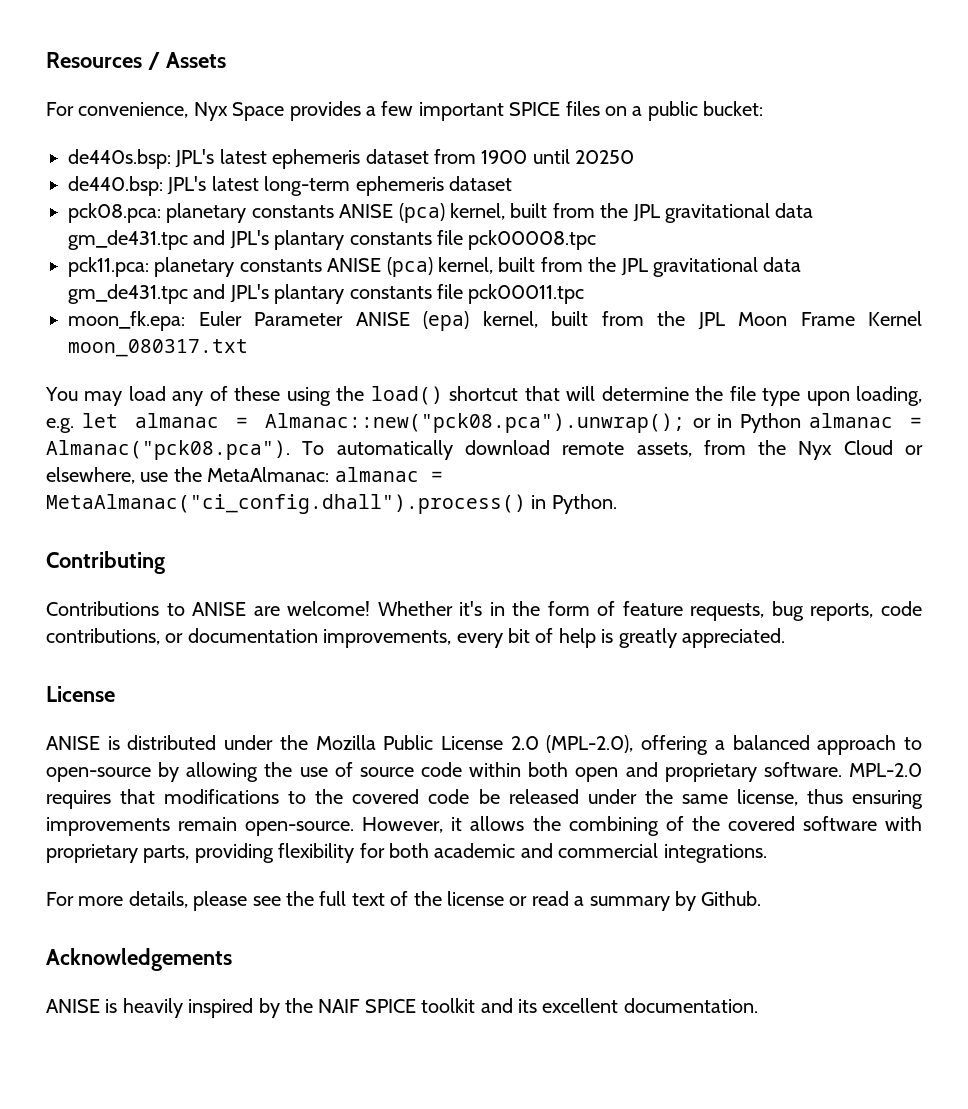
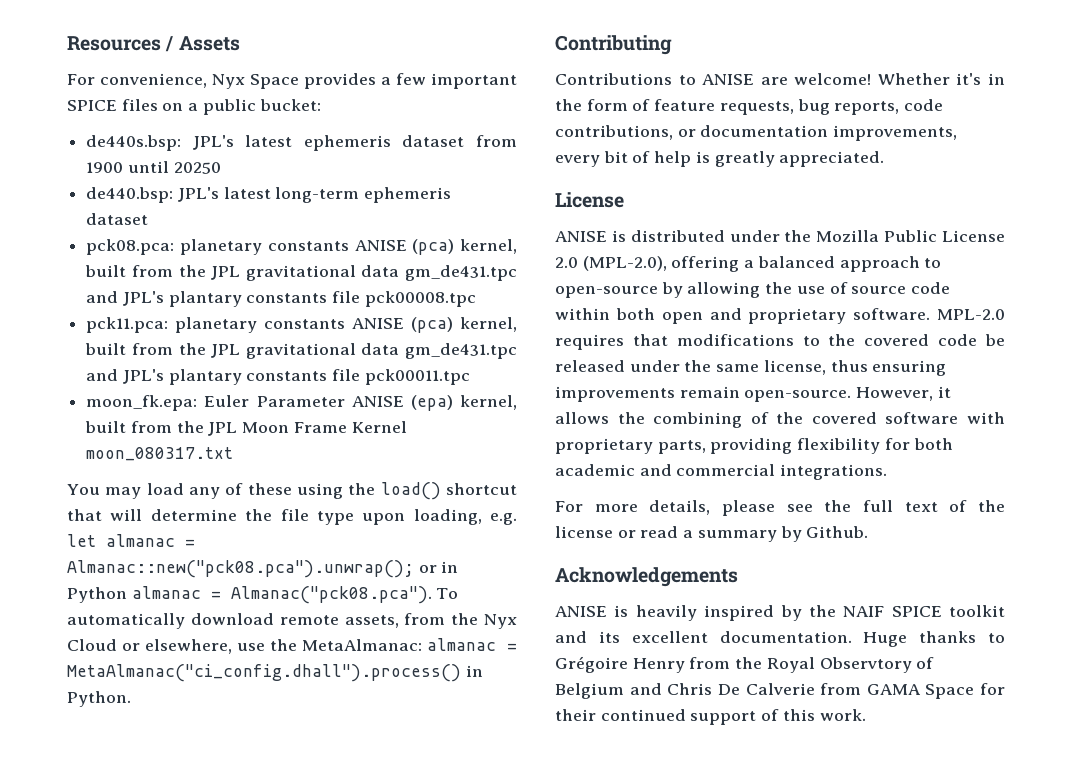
(758, 1005) none -> [863,631,1005,647] [555,656,935,673] [555,683,1005,699] [555,709,866,725] Huge thanks to Grégoire Henry from the Royal Observtory of Belgium and Chris De Calverie from GAMA Space for their continued support of this work.

